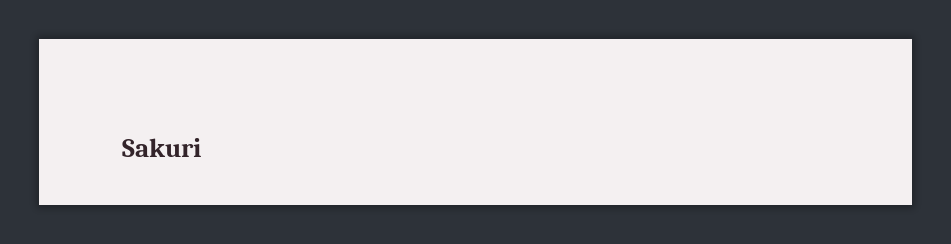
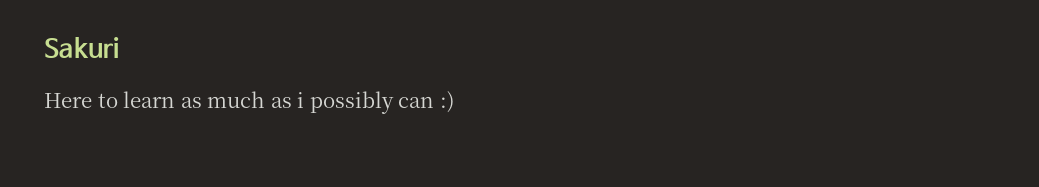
(201, 147) none -> [44,91,454,114] // Here to learn as much as i possibly can :)

